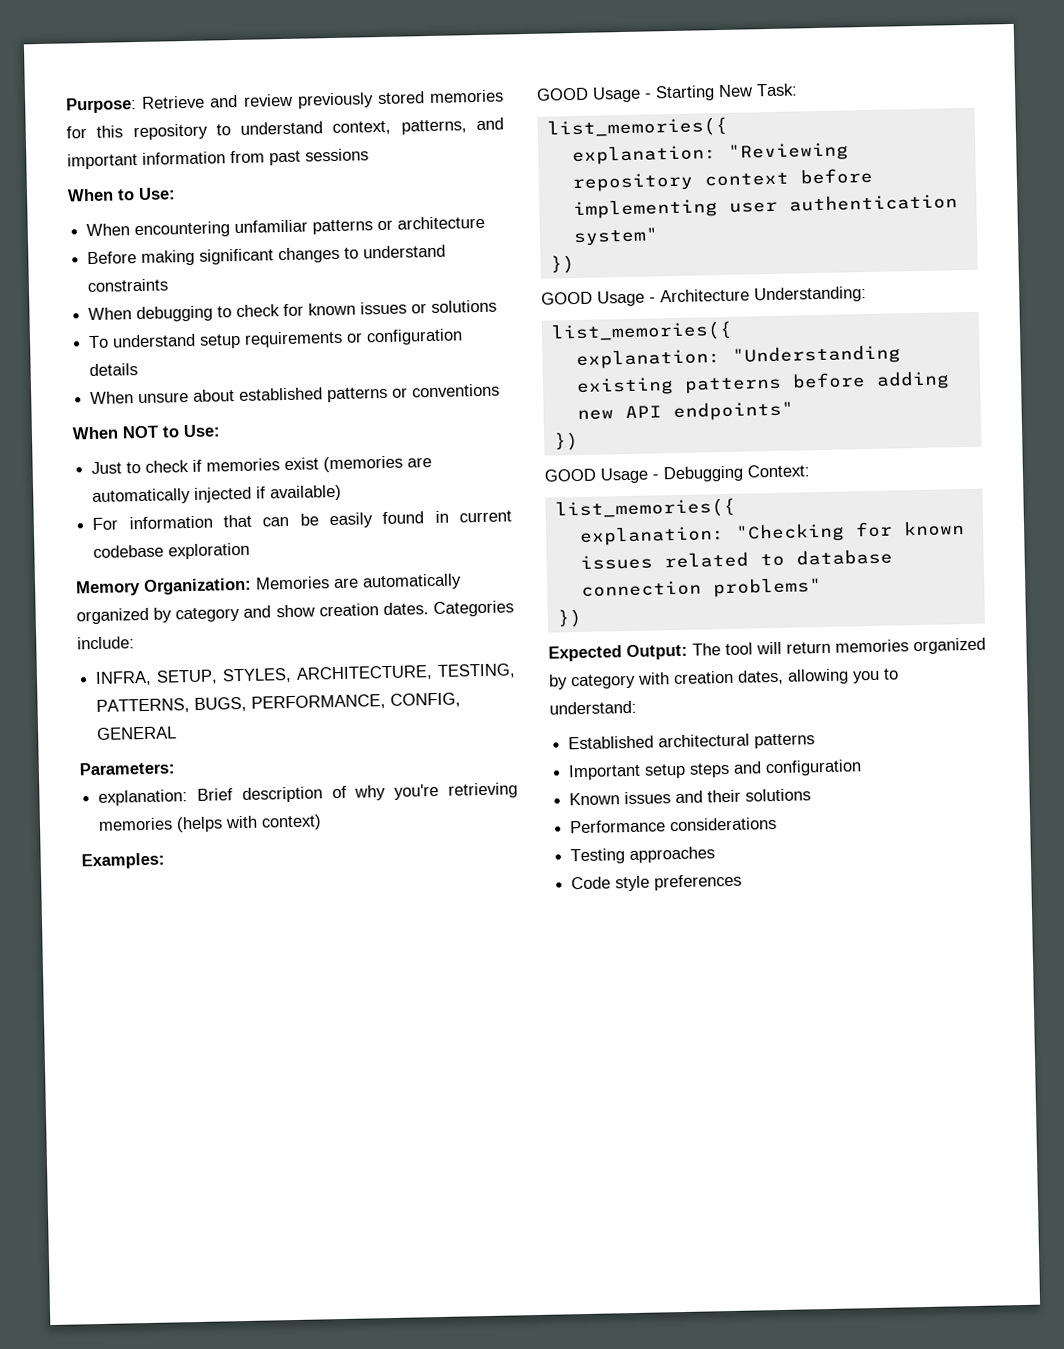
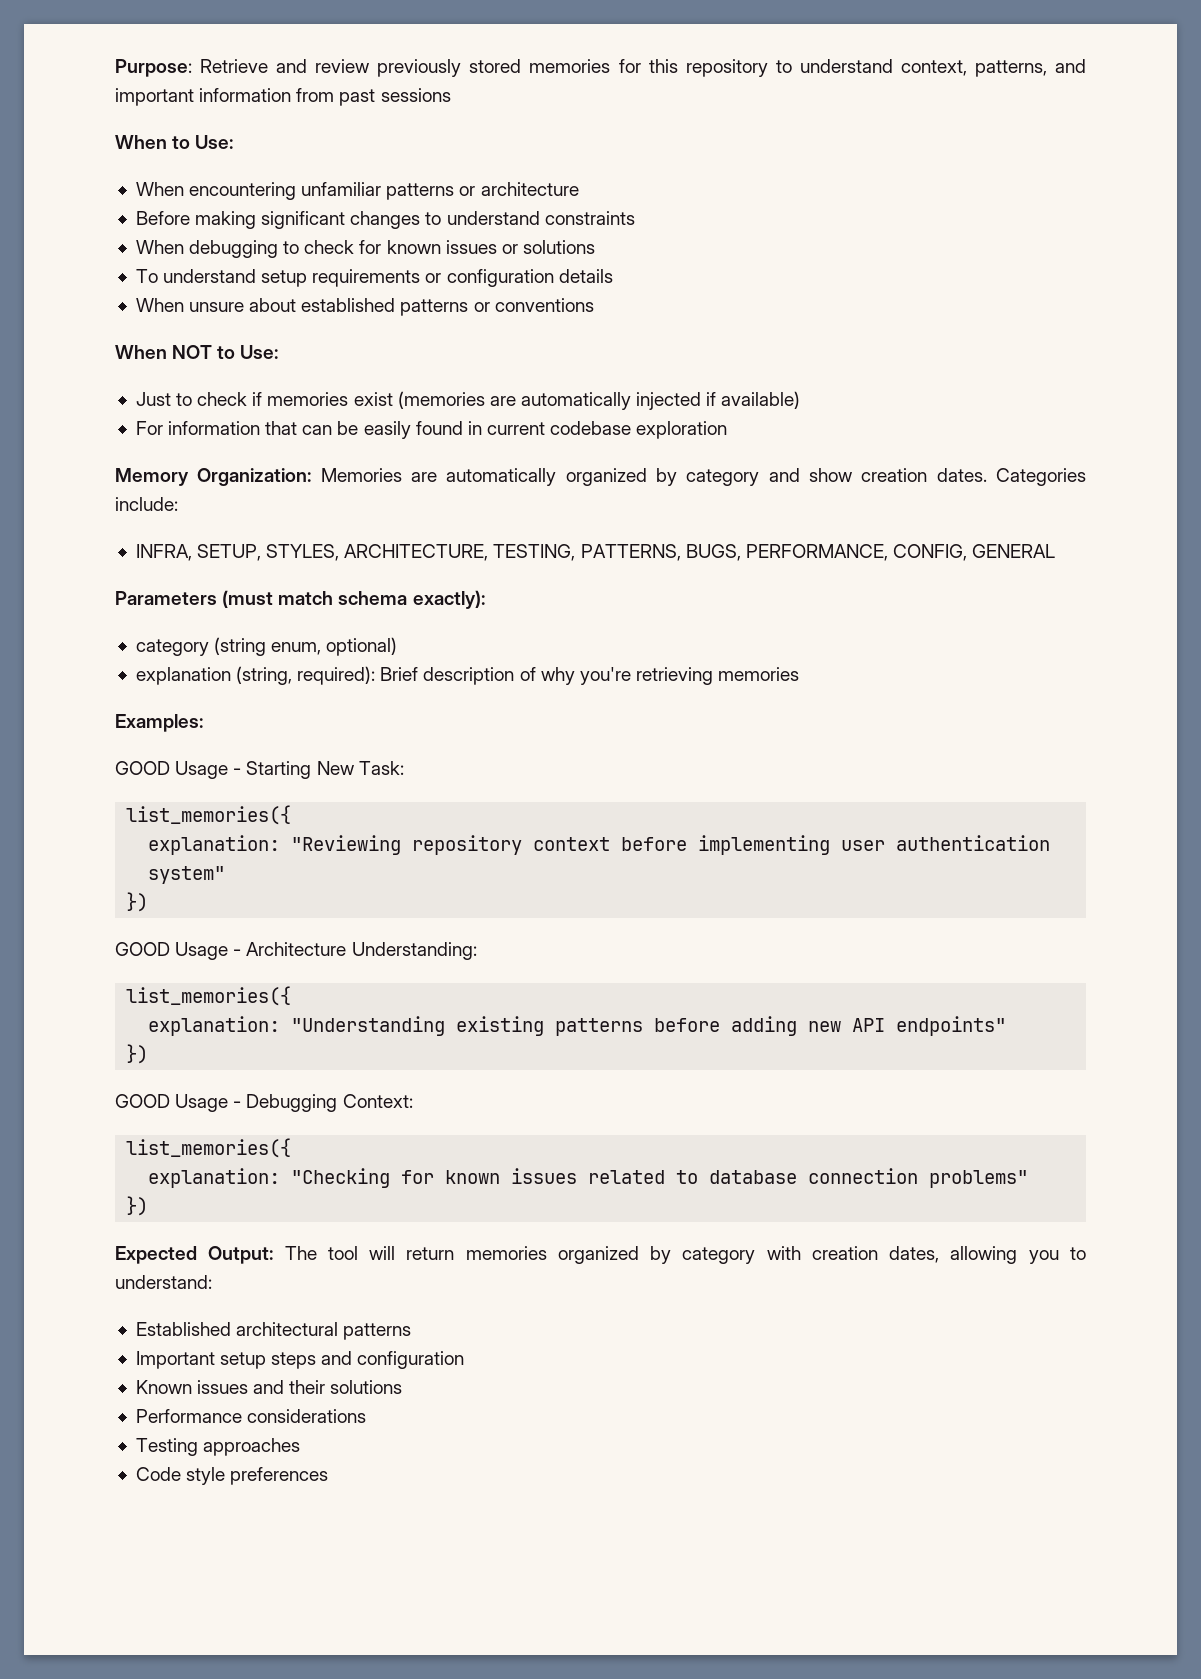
[79,761,175,776] [98,789,189,806] Parameters: // explanation: -> [115,590,485,609] [135,637,398,656] [135,666,376,685] Parameters (must match schema exactly): // category (string enum, optional) // explanation (string, required):
[176,814,323,833] (helps with context) -> (800, 674) none

